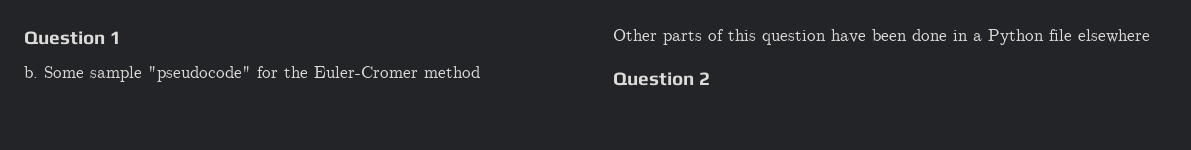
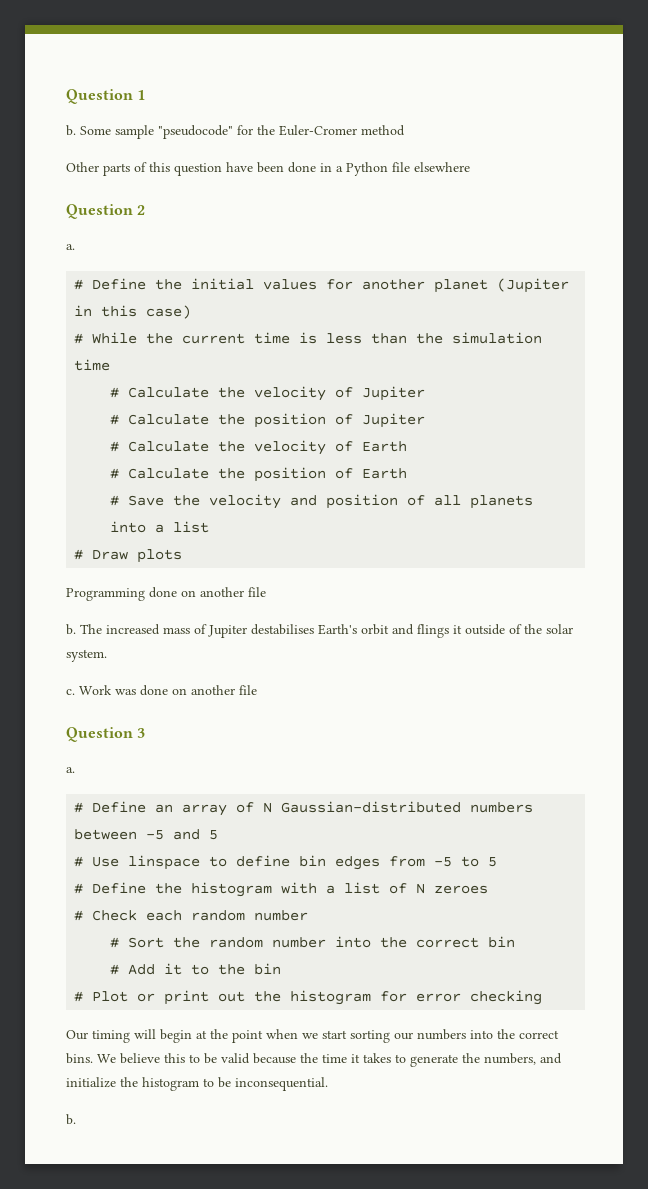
(711, 78) none -> [66,244,75,250] [74,278,570,293] [74,305,192,319] [74,332,543,344] [74,359,111,371] [110,386,426,401] [110,413,426,428] [110,440,408,455] [110,467,408,482] [110,494,534,509] [110,521,210,533] [74,549,183,563] [66,587,266,601] [66,624,573,638] [66,649,107,662] [66,685,257,696] [66,727,146,742] [66,767,75,773] [74,801,534,816] [74,829,219,840] [74,855,498,870] [74,882,489,897] [74,910,309,921] [110,936,516,948] [110,963,282,975] [74,990,543,1005] [66,1029,559,1043] [66,1053,562,1067] [66,1077,328,1091] [66,1114,76,1125] // a. // # Define the initial values for another planet (Jupiter in this case) // # While the current time is less than the simulation time // # Calculate the velocity of Jupiter // # Calculate the position of Jupiter // # Calculate the velocity of Earth // # Calculate the position of Earth // # Save the velocity and position of all planets into a list // # Draw plots // Programming done on another file // b. The increased mass of Jupiter destabilises Earth's orbit and flings it outside of the solar system. // c. Work was done on another file // Question 3 // a. // # Define an array of N Gaussian-distributed numbers between -5 and 5 // # Use linspace to define bin edges from -5 to 5 // # Define the histogram with a list of N zeroes // # Check each random number // # Sort the random number into the correct bin // # Add it to the bin // # Plot or print out the histogram for error checking // Our timing will begin at the point when we start sorting our numbers into the correct bins. We believe this to be valid because the time it takes to generate the numbers, and initialize the histogram to be inconsequential. // b.

